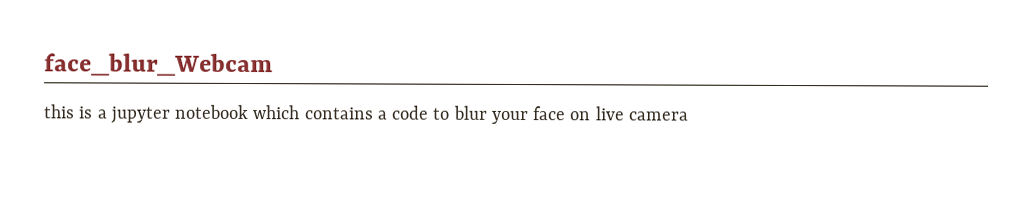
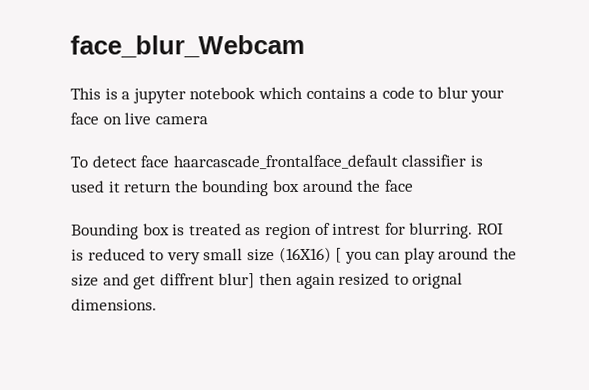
[43,104,75,119] this -> [70,87,101,100] This
(688, 116) none -> [70,154,483,170] [70,179,413,197] [71,222,504,240] [71,246,518,265] [71,272,464,290] [71,298,157,311] // To detect face haarcascade_frontalface_default classifier is used it return the bounding box around the face // Bounding box is treated as region of intrest for blurring. ROI is reduced to very small size (16X16) [ you can play around the size and get diffrent blur] then again resized to orignal dimensions.

